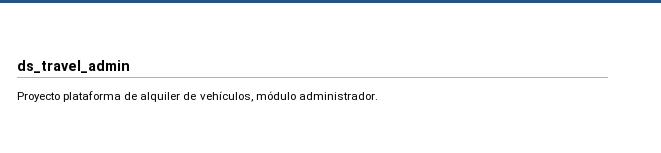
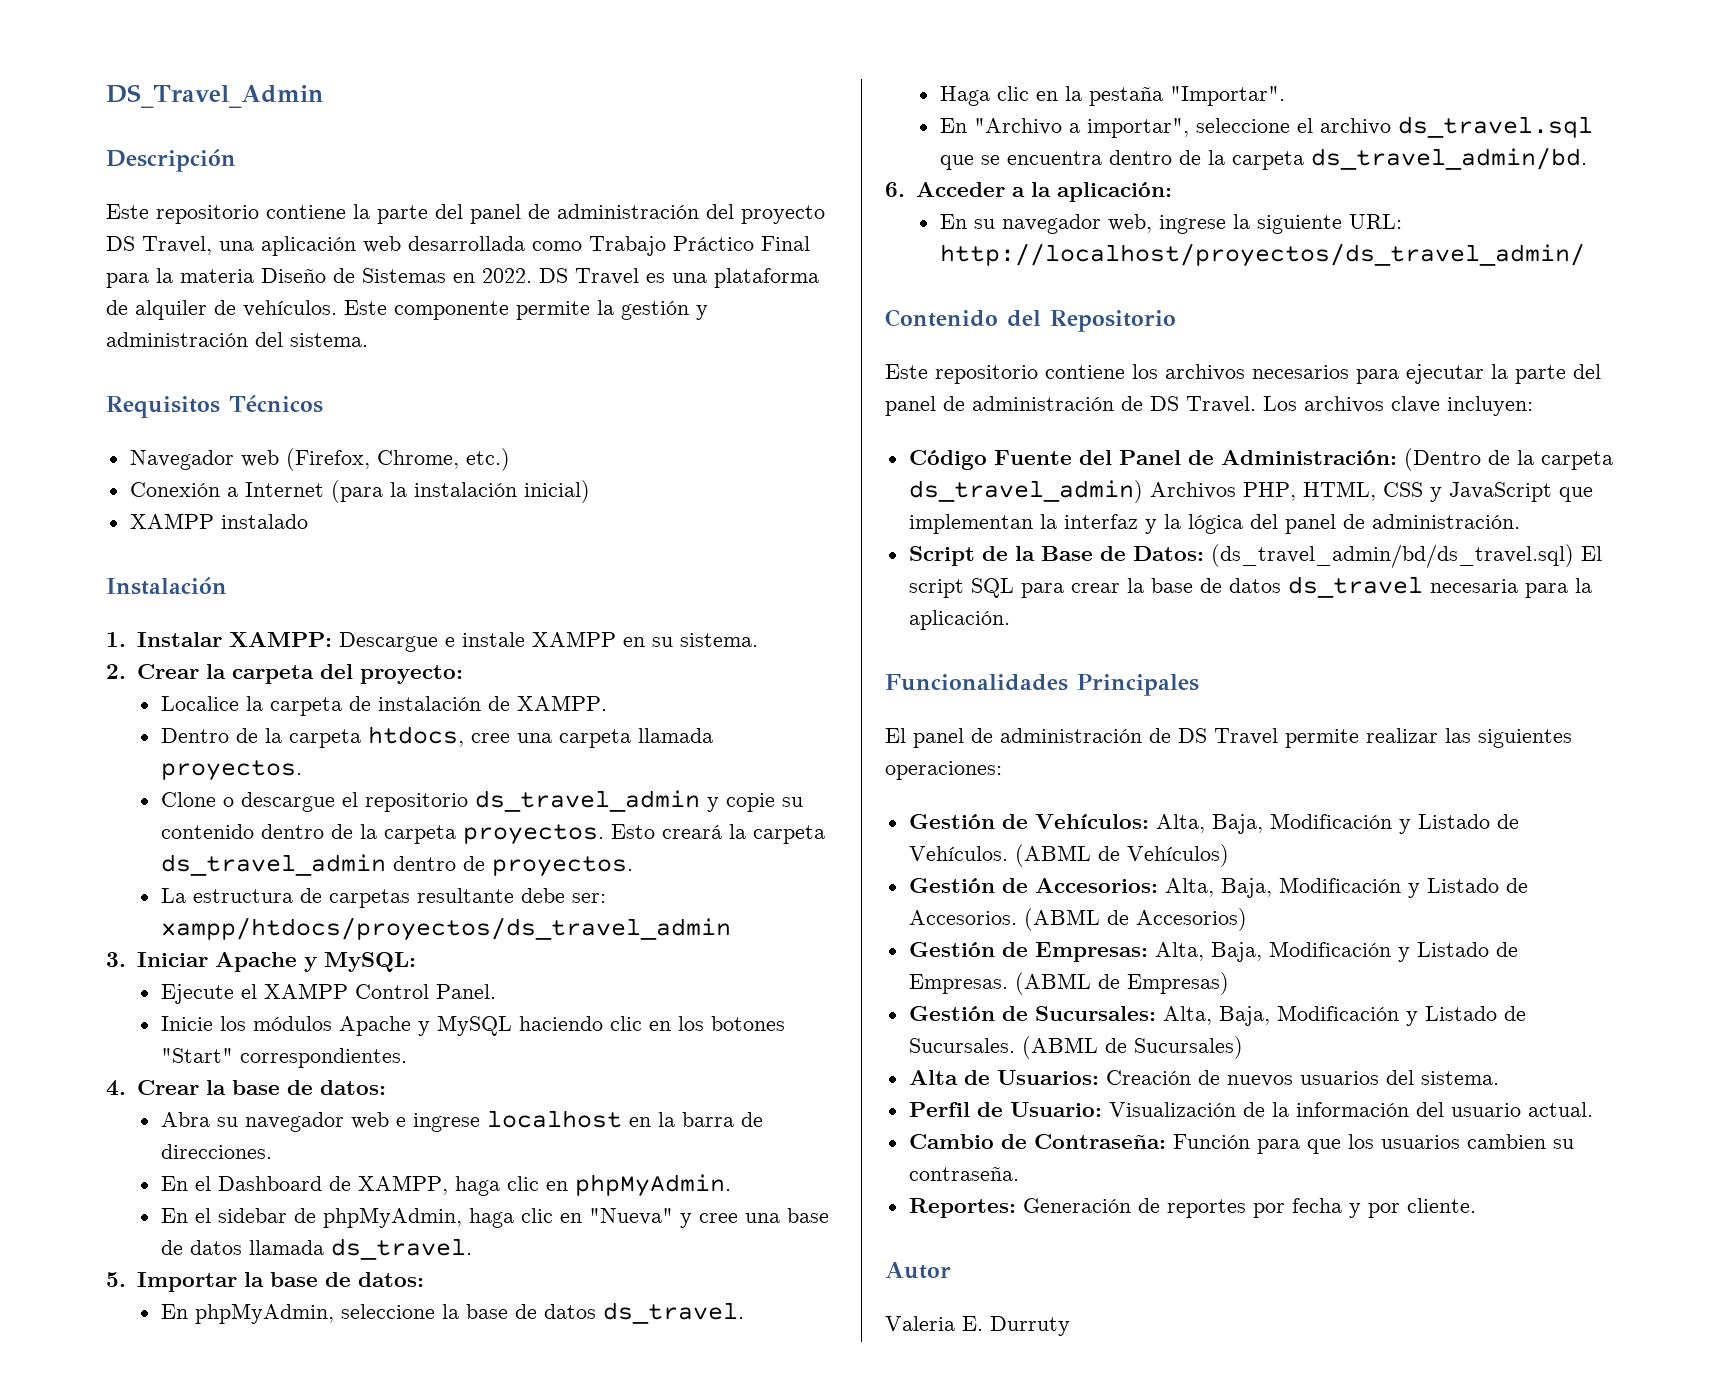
[17,60,130,73] [17,91,378,102] ds_travel_admin // Proyecto plataforma de alquiler de vehículos, módulo administrador. -> [106,84,323,108] [106,149,236,172] [106,204,825,224] [106,236,810,256] [106,268,819,288] [106,300,708,320] [106,332,368,347] [106,395,323,418] [129,448,510,471] [129,480,590,503] [129,513,308,529] [106,577,227,595] [106,631,758,652] [106,664,463,684] [160,695,607,716] [160,726,713,748] [160,760,302,781] [160,790,803,812] [160,824,825,845] [160,854,633,877] [160,888,606,908] [160,917,731,941] [106,952,416,972] [160,983,496,1004] [160,1015,785,1036] [160,1048,407,1068] [106,1080,386,1096] [160,1110,763,1132] [160,1144,272,1159] [160,1174,731,1197] [160,1207,829,1228] [160,1238,472,1260] [106,1272,424,1292] [160,1302,744,1324] [939,86,1285,106] [939,116,1593,138] [939,147,1587,170] [885,182,1172,202] [939,214,1402,234] [939,243,1585,267] [885,309,1176,332] [885,364,1601,384] [885,396,1533,416] [908,448,1613,471] [908,480,1593,503] [908,514,1520,534] [908,544,1602,568] [908,576,1592,598] [908,610,1010,630] [885,674,1199,696] [885,728,1572,748] [885,761,1002,780] [908,813,1519,834] [908,844,1229,867] [908,877,1528,898] [908,908,1247,931] [908,941,1518,962] [908,972,1229,995] [908,1005,1526,1026] [908,1036,1243,1059] [908,1070,1499,1087] [908,1102,1593,1117] [908,1134,1574,1154] [908,1166,1019,1181] [908,1198,1476,1218] [885,1262,951,1279] [885,1316,1070,1336] DS_Travel_Admin // Descripción // Este repositorio contiene la parte del panel de administración del proyecto DS Travel, una aplicación web desarrollada como Trabajo Práctico Final para la materia Diseño de Sistemas en 2022. DS Travel es una plataforma de alquiler de vehículos. Este componente permite la gestión y administración del sistema. // Requisitos Técnicos // Navegador web (Firefox, Chrome, etc.) // Conexión a Internet (para la instalación inicial) // XAMPP instalado // Instalación // 1. Instalar XAMPP: Descargue e instale XAMPP en su sistema. // 2. Crear la carpeta del proyecto: // Localice la carpeta de instalación de XAMPP. // Dentro de la carpeta htdocs, cree una carpeta llamada proyectos. // Clone o descargue el repositorio ds_travel_admin y copie su contenido dentro de la carpeta proyectos. Esto creará la carpeta ds_travel_admin dentro de proyectos. // La estructura de carpetas resultante debe ser: xampp/htdocs/proyectos/ds_travel_admin // 3. Iniciar Apache y MySQL: // Ejecute el XAMPP Control Panel. // Inicie los módulos Apache y MySQL haciendo clic en los botones "Start" correspondientes. // 4. Crear la base de datos: // Abra su navegador web e ingrese localhost en la barra de direcciones. // En el Dashboard de XAMPP, haga clic en phpMyAdmin. // En el sidebar de phpMyAdmin, haga clic en "Nueva" y cree una base de datos llamada ds_travel. // 5. Importar la base de datos: // En phpMyAdmin, seleccione la base de datos ds_travel. // Haga clic en la pestaña "Importar". // En "Archivo a importar", seleccione el archivo ds_travel.sql que se encuentra dentro de la carpeta ds_travel_admin/bd. // 6. Acceder a la aplicación: // En su navegador web, ingrese la siguiente URL: http://localhost/proyectos/ds_travel_admin/ // Contenido del Repositorio // Este repositorio contiene los archivos necesarios para ejecutar la parte del panel de administración de DS Travel. Los archivos clave incluyen: // Código Fuente del Panel de Administración: (Dentro de la carpeta ds_travel_admin) Archivos PHP, HTML, CSS y JavaScript que implementan la interfaz y la lógica del panel de administración. // Script de la Base de Datos: (ds_travel_admin/bd/ds_travel.sql) El script SQL para crear la base de datos ds_travel necesaria para la aplicación. // Funcionalidades Principales // El panel de administración de DS Travel permite realizar las siguientes operaciones: // Gestión de Vehículos: Alta, Baja, Modificación y Listado de Vehículos. (ABML de Vehículos) // Gestión de Accesorios: Alta, Baja, Modificación y Listado de Accesorios. (ABML de Accesorios) // Gestión de Empresas: Alta, Baja, Modificación y Listado de Empresas. (ABML de Empresas) // Gestión de Sucursales: Alta, Baja, Modificación y Listado de Sucursales. (ABML de Sucursales) // Alta de Usuarios: Creación de nuevos usuarios del sistema. // Perfil de Usuario: Visualización de la información del usuario actual. // Cambio de Contraseña: Función para que los usuarios cambien su contraseña. // Reportes: Generación de reportes por fecha y por cliente. // Autor // Valeria E. Durruty

